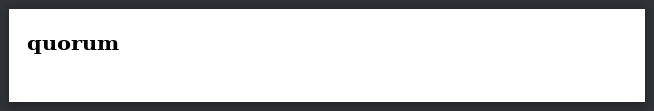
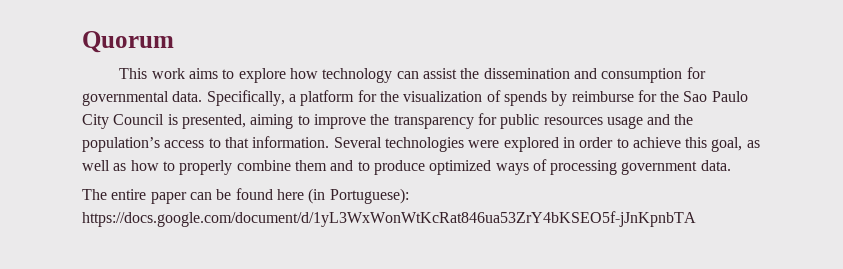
[27,40,119,54] quorum -> [82,31,174,53] [119,67,706,83] [82,90,748,106] [82,113,694,129] [82,136,760,152] [82,159,731,175] [82,188,409,204] [82,211,696,227] Quorum // This work aims to explore how technology can assist the dissemination and consumption for governmental data. Specifically, a platform for the visualization of spends by reimburse for the Sao Paulo City Council is presented, aiming to improve the transparency for public resources usage and the population’s access to that information. Several technologies were explored in order to achieve this goal, as well as how to properly combine them and to produce optimized ways of processing government data. // The entire paper can be found here (in Portuguese): https://docs.google.com/document/d/1yL3WxWonWtKcRat846ua53ZrY4bKSEO5f-jJnKpnbTA

